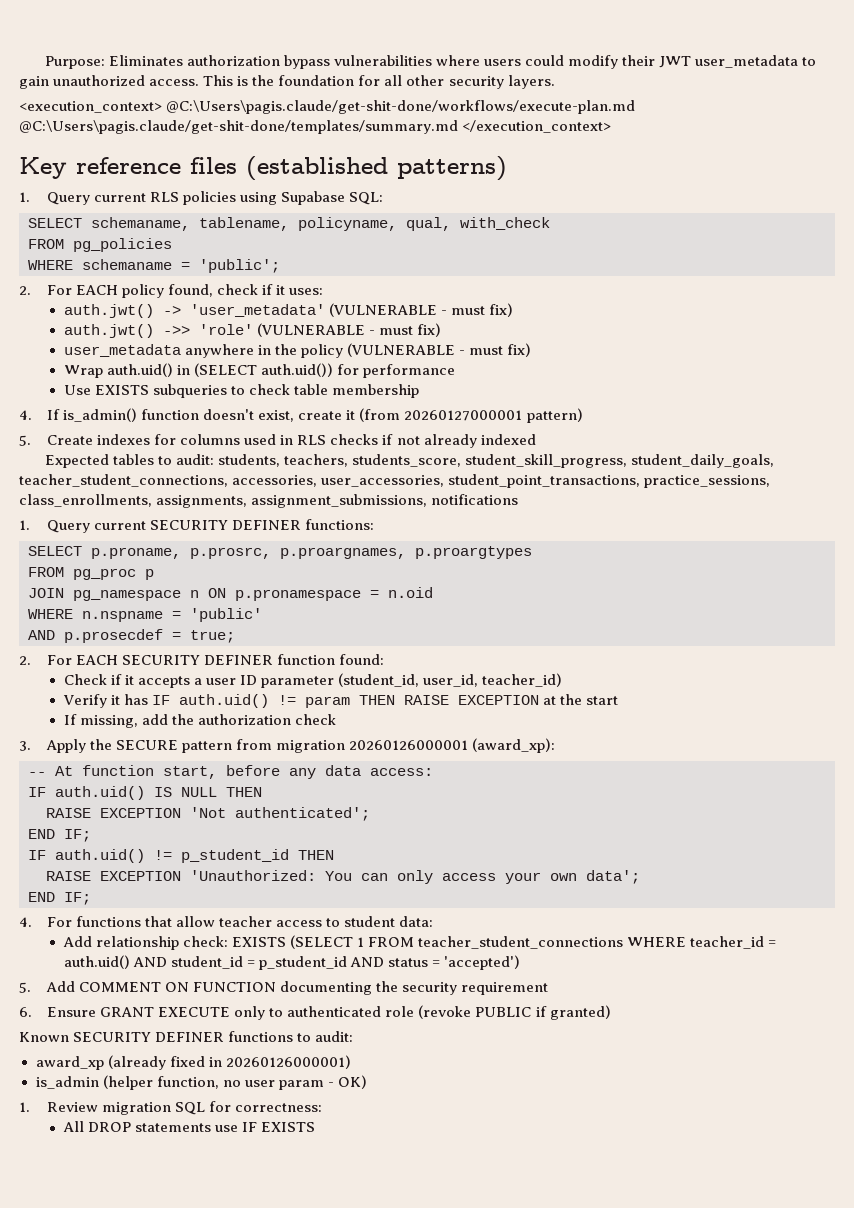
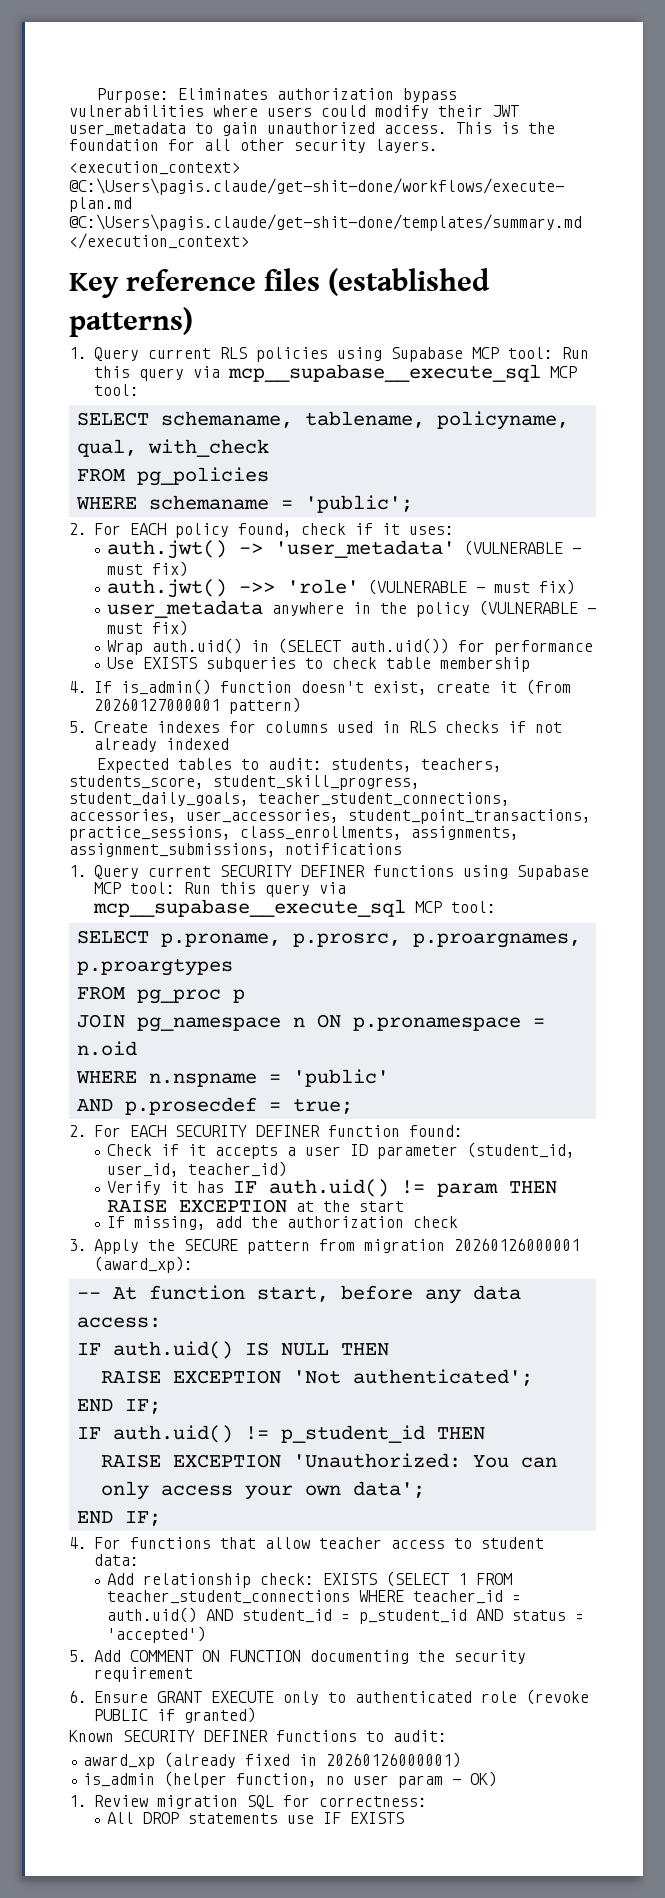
[349,192,384,205] SQL: -> [471,347,589,359] [93,364,577,382] [93,384,139,396] MCP tool: Run this query via mcp__supabase__execute_sql MCP tool:
[305,519,375,530] functions: -> [372,865,589,880] [93,882,346,897] [92,899,496,917] functions using Supabase MCP tool: Run this query via mcp__supabase__execute_sql MCP tool:

